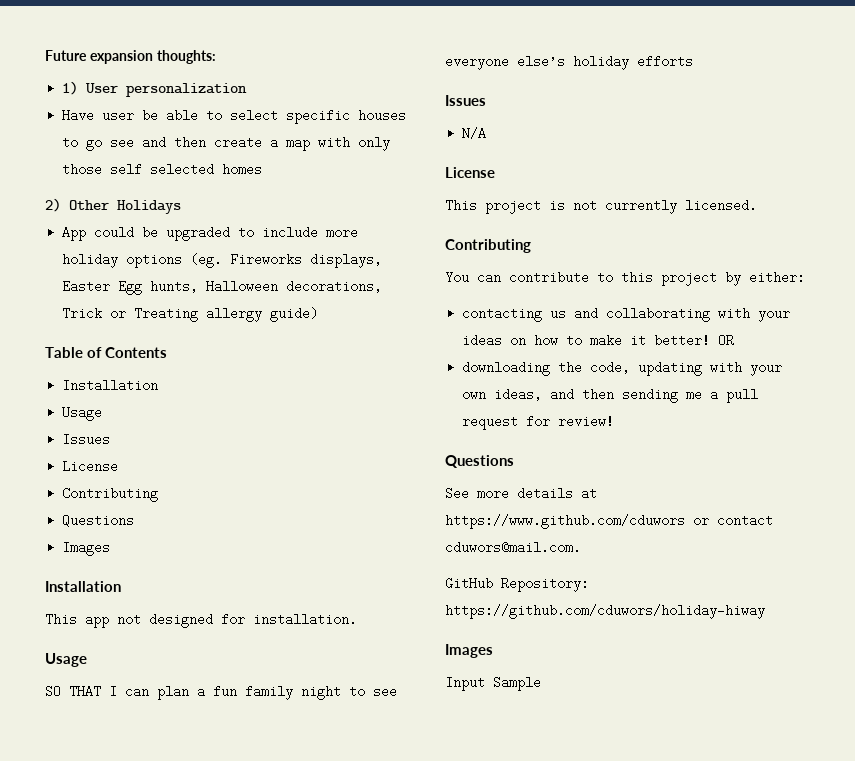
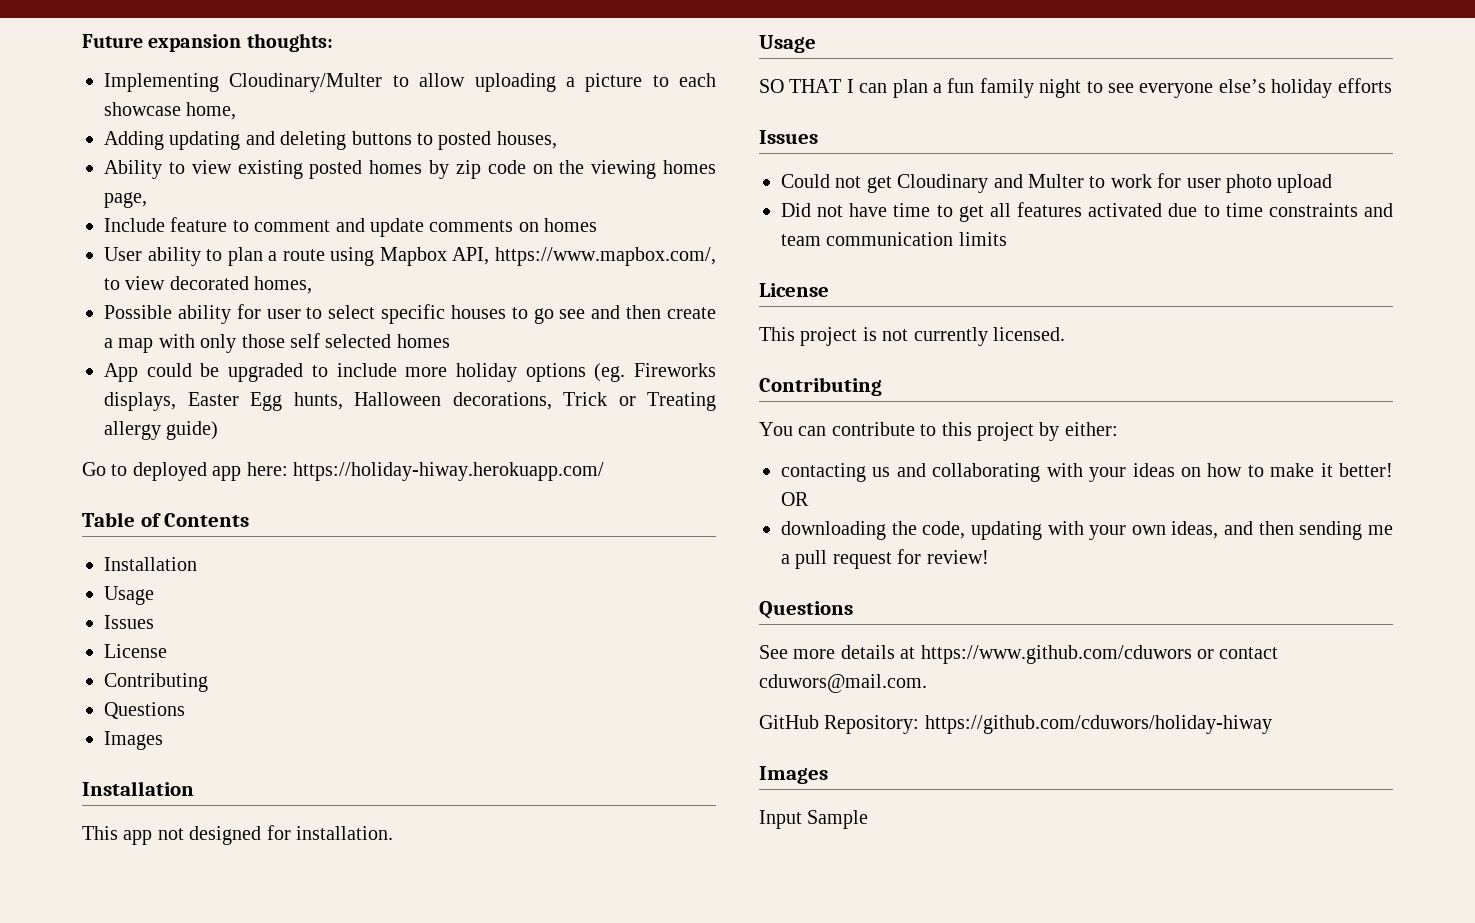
[62,81,248,97] [62,109,199,122] 1) User personalization // Have user be able -> [104,73,716,92] [104,102,237,120] [104,131,557,150] [104,160,716,179] [104,192,147,208] [104,217,598,237] [104,247,716,266] [104,276,313,294] [104,304,301,324] Implementing Cloudinary/Multer to allow uploading a picture to each showcase home, // Adding updating and deleting buttons to posted houses, // Ability to view existing posted homes by zip code on the viewing homes page, // Include feature to comment and update comments on homes // User ability to plan a route using Mapbox API, https://www.mapbox.com/, to view decorated homes, // Possible ability for user
[45,198,181,214] // 2) Other Holidays -> (450, 341) none
(319, 314) none -> [82,462,604,481] // Go to deployed app here: https://holiday-hiway.herokuapp.com/
[462,127,487,140] N/A -> [781,173,1333,193] [781,202,1393,222] [781,232,1007,246] Could not get Cloudinary and Multer to work for user photo upload // Did not have time to get all features activated due to time constraints and team communication limits

